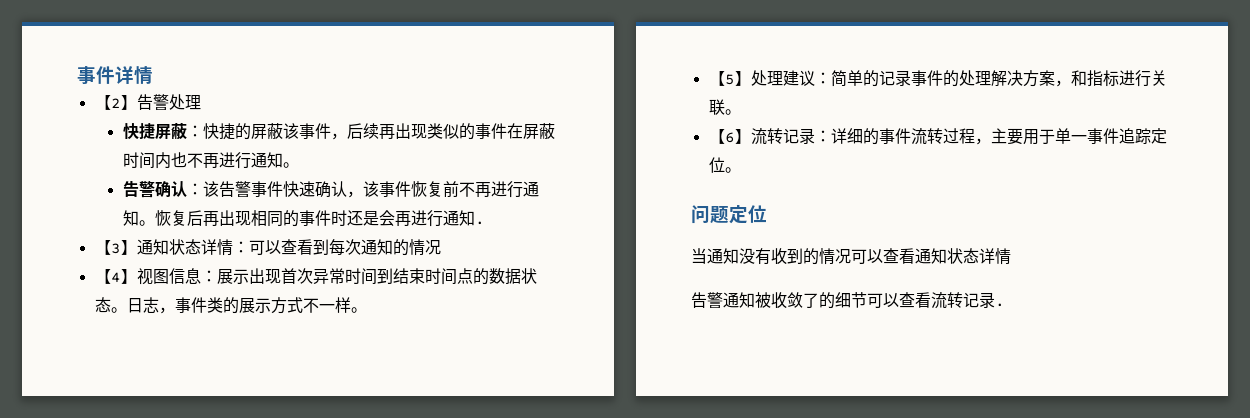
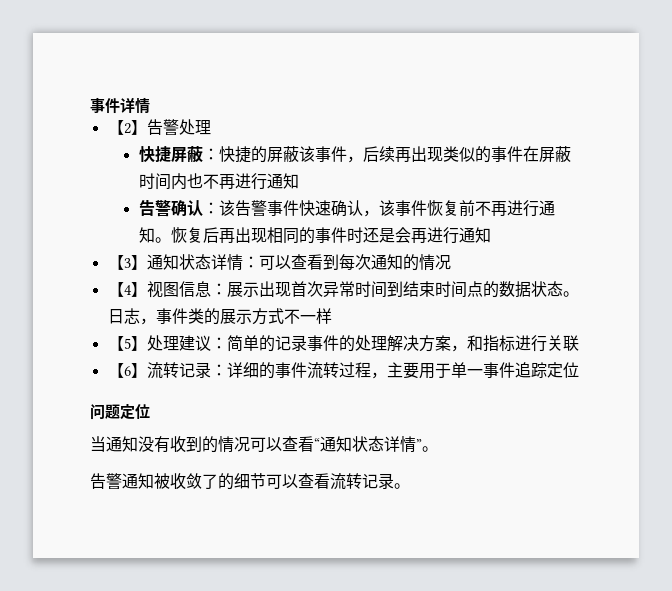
[282,162,299,168] 。 -> (299, 181) none
[474,221,485,225] . -> (491, 235) none
[350,307,367,313] 。 -> (332, 316) none
[724,109,741,115] 。 -> (579, 343) none
[724,167,741,173] 。 -> (579, 370) none
[915,248,1011,265] 通知状态详情 -> [314,436,438,453] “通知状态详情”。
[995,303,1005,307] . -> [394,483,410,489] 。

